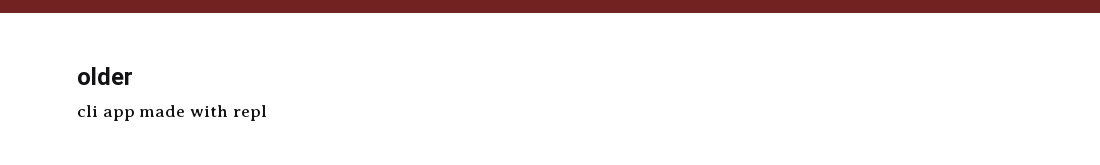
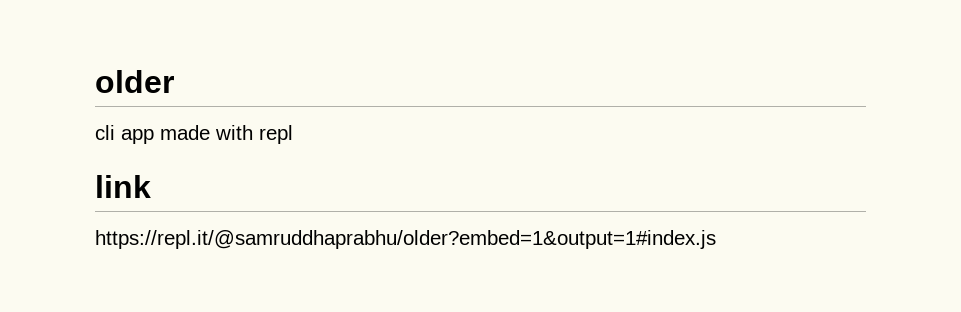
(267, 113) none -> [95,175,151,198] [95,230,716,249] // link // https://repl.it/@samruddhaprabhu/older?embed=1&output=1#index.js

